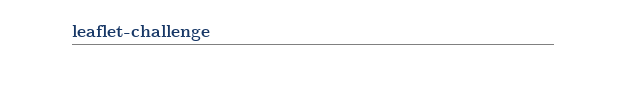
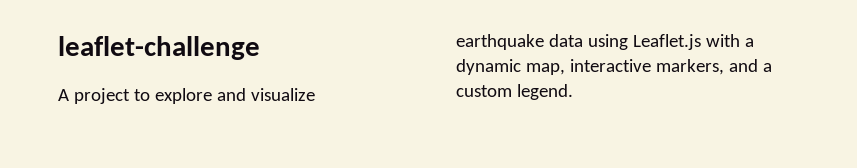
(210, 33) none -> [58,88,315,104] [456,34,754,50] [456,59,772,75] [456,84,573,100] // A project to explore and visualize earthquake data using Leaflet.js with a dynamic map, interactive markers, and a custom legend.

